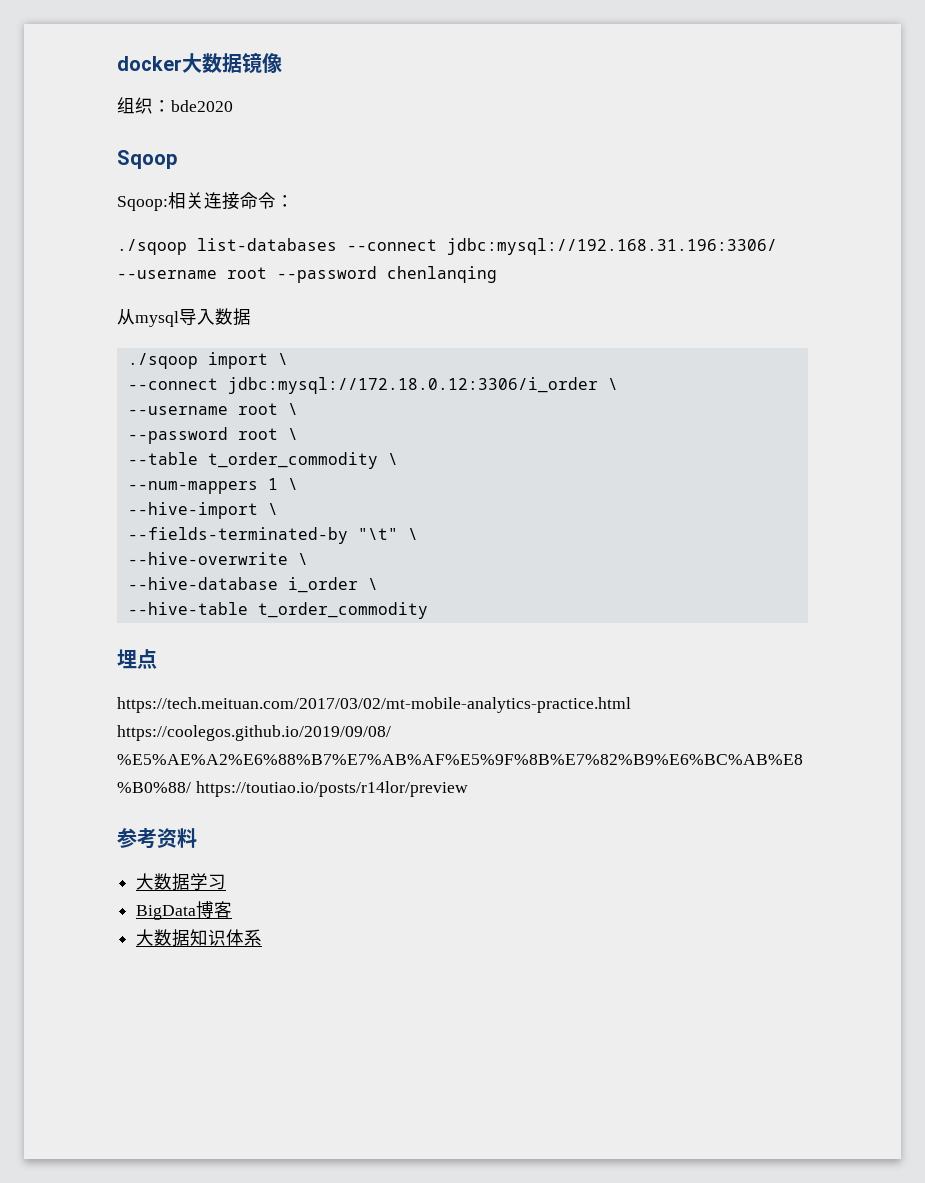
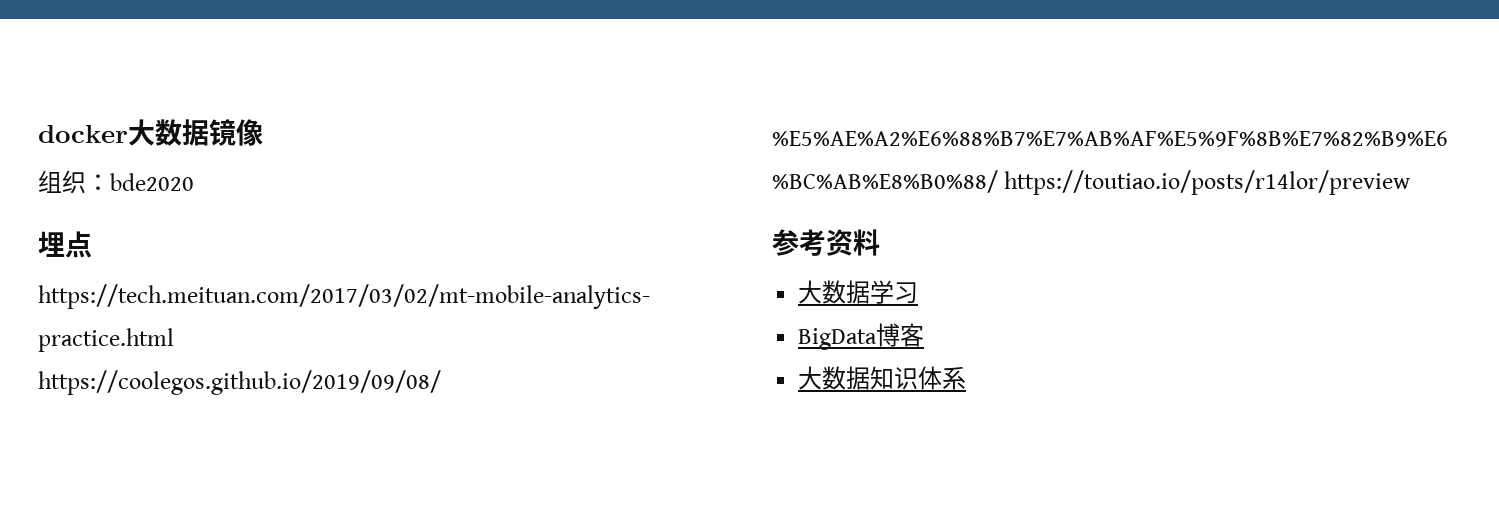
[117,150,177,169] [117,192,294,211] [117,238,777,255] [117,266,497,283] [117,308,251,327] [127,352,288,369] [127,377,618,394] [127,403,298,415] [127,427,298,444] [127,452,398,469] [127,478,298,494] [127,502,278,519] [127,527,418,544] [127,552,308,565] [127,577,378,593] [127,602,428,619] // Sqoop // Sqoop:相关连接命令： // ./sqoop list-databases --connect jdbc:mysql://192.168.31.196:3306/ --username root --password chenlanqing // 从mysql导入数据 // ./sqoop import \ // --connect jdbc:mysql://172.18.0.12:3306/i_order \ // --username root \ // --password root \ // --table t_order_commodity \ // --num-mappers 1 \ // --hive-import \ // --fields-terminated-by "\t" \ // --hive-overwrite \ // --hive-database i_order \ // --hive-table t_order_commodity -> (194, 182) none

